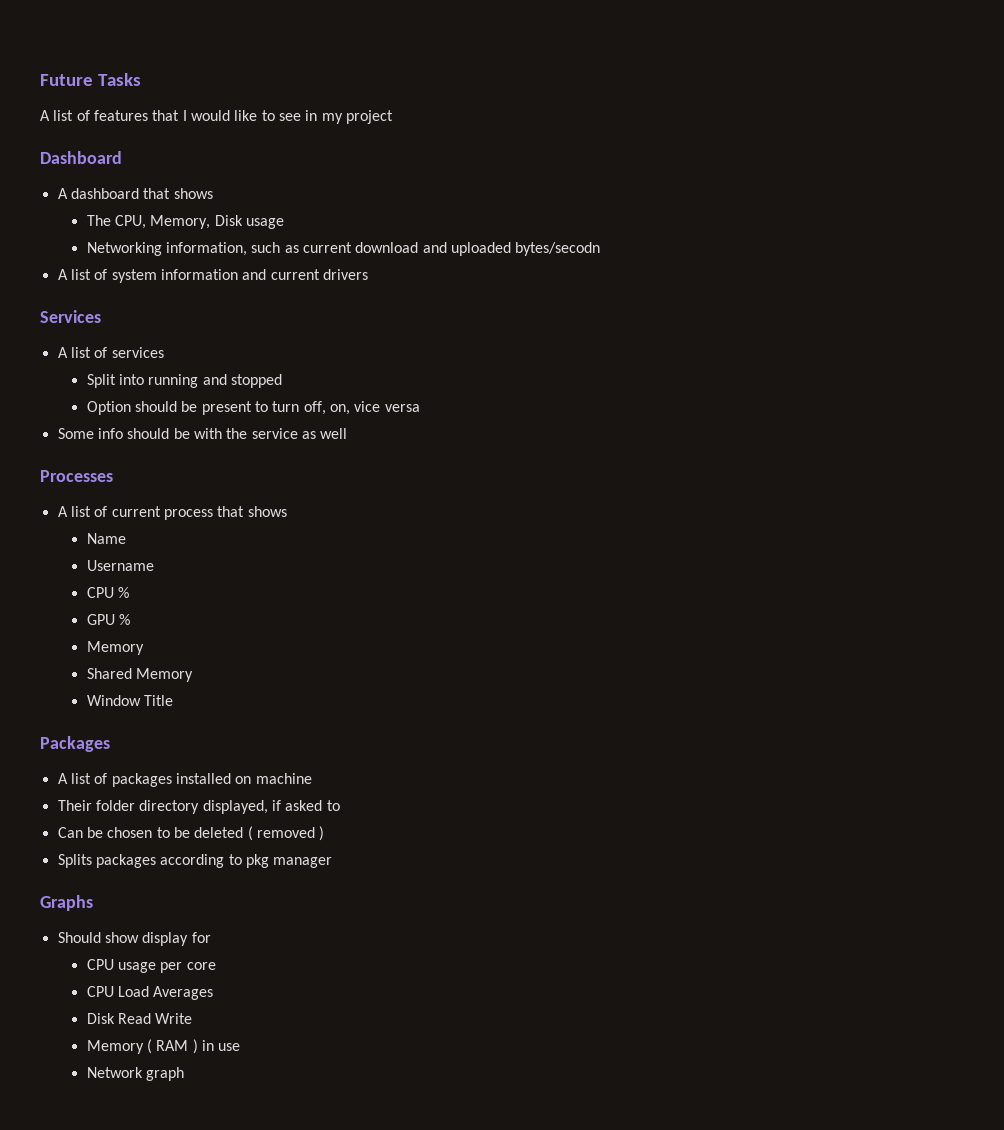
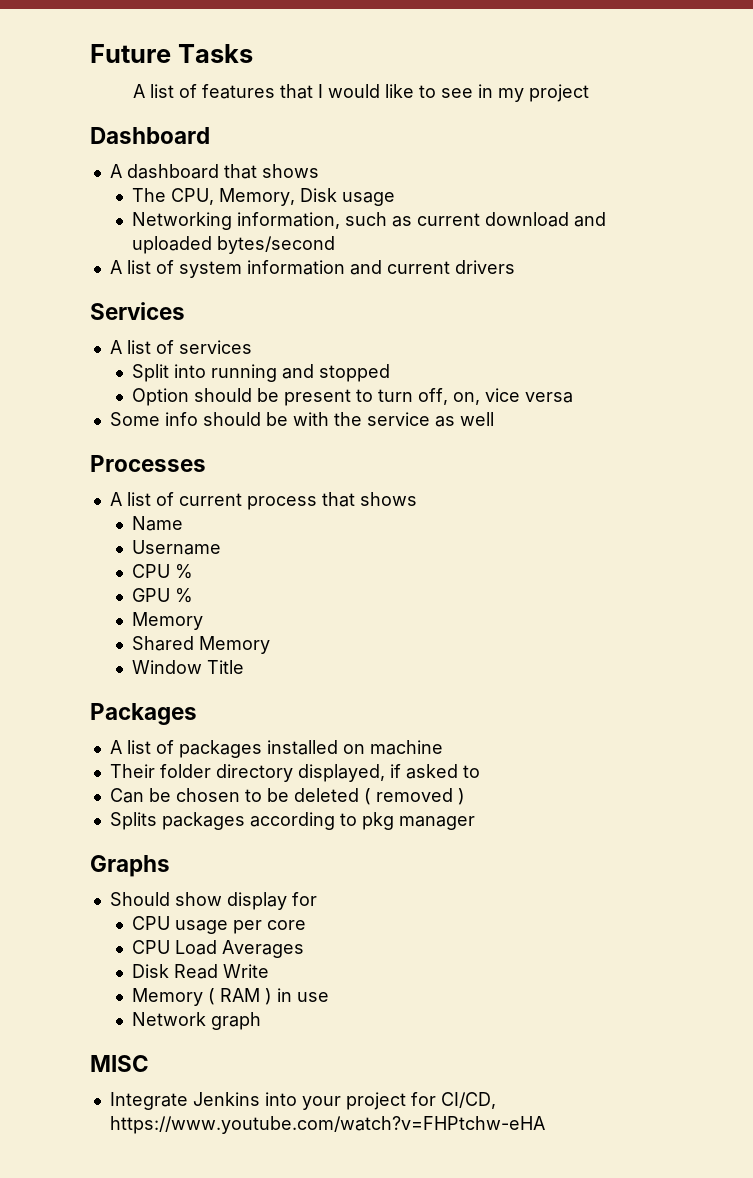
[515,242,601,256] bytes/secodn -> [217,236,336,254] bytes/second
(185, 1074) none -> [90,1055,149,1072] [109,1092,496,1110] [109,1116,545,1134] // MISC // Integrate Jenkins into your project for CI/CD, https://www.youtube.com/watch?v=FHPtchw-eHA

